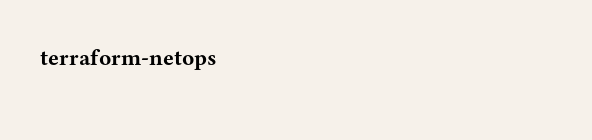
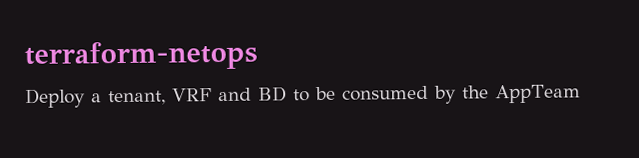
(217, 59) none -> [25,84,581,108] // Deploy a tenant, VRF and BD to be consumed by the AppTeam

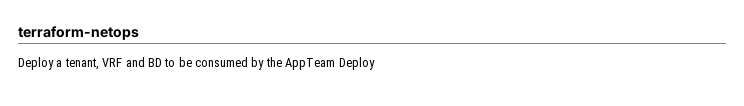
(581, 94) none -> [338,57,375,70] Deploy

